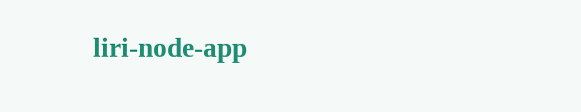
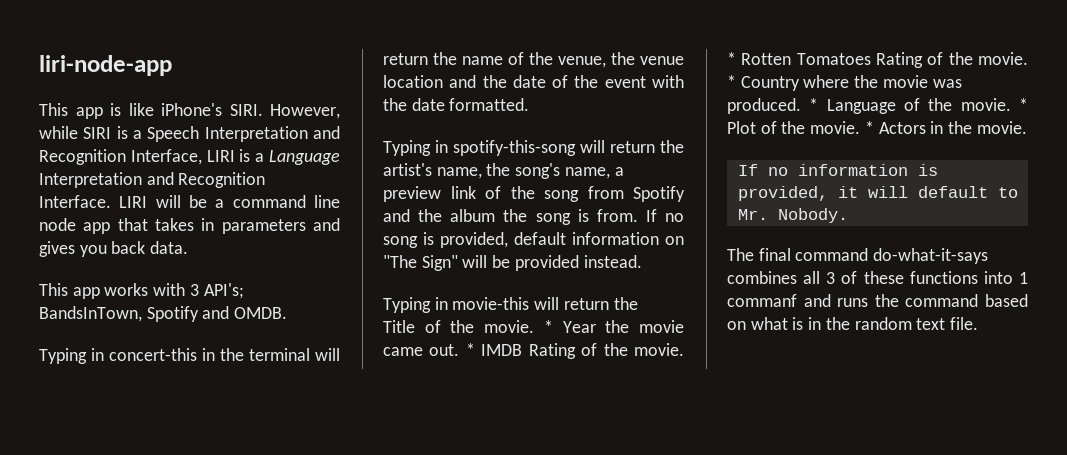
(248, 50) none -> [39,103,340,119] [39,126,340,142] [39,149,341,165] [39,172,266,188] [39,195,340,208] [39,218,340,234] [39,241,189,257] [39,283,244,299] [39,306,288,322] [39,348,340,364] [383,52,684,68] [383,75,684,88] [383,98,530,111] [383,140,684,156] [383,163,624,179] [383,186,685,202] [383,209,684,225] [383,232,684,248] [383,255,642,271] [383,297,638,313] [383,320,684,333] [383,343,684,359] [727,52,1028,68] [727,75,962,91] [727,98,1028,114] [727,121,1027,134] [737,164,938,176] [737,186,1018,201] [737,208,848,223] [727,248,989,264] [727,271,1028,284] [727,294,1028,307] [727,317,979,330] // This app is like iPhone's SIRI. However, while SIRI is a Speech Interpretation and Recognition Interface, LIRI is a Language Interpretation and Recognition Interface. LIRI will be a command line node app that takes in parameters and gives you back data. // This app works with 3 API's; BandsInTown, Spotify and OMDB. // Typing in concert-this in the terminal will return the name of the venue, the venue location and the date of the event with the date formatted. // Typing in spotify-this-song will return the artist's name, the song's name, a preview link of the song from Spotify and the album the song is from. If no song is provided, default information on "The Sign" will be provided instead. // Typing in movie-this will return the // Title of the movie. * Year the movie came out. * IMDB Rating of the movie. * Rotten Tomatoes Rating of the movie. * Country where the movie was produced. * Language of the movie. * Plot of the movie. * Actors in the movie. // If no information is provided, it will default to Mr. Nobody. // The final command do-what-it-says combines all 3 of these functions into 1 commanf and runs the command based on what is in the random text file.

